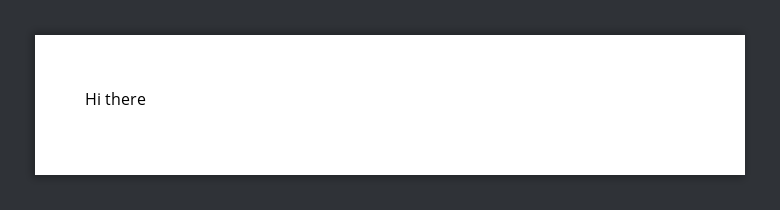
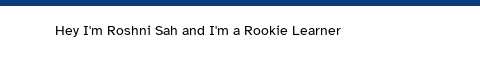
[85,92,147,105] Hi there -> [55,25,341,37] Hey I'm Roshni Sah and I'm a Rookie Learner

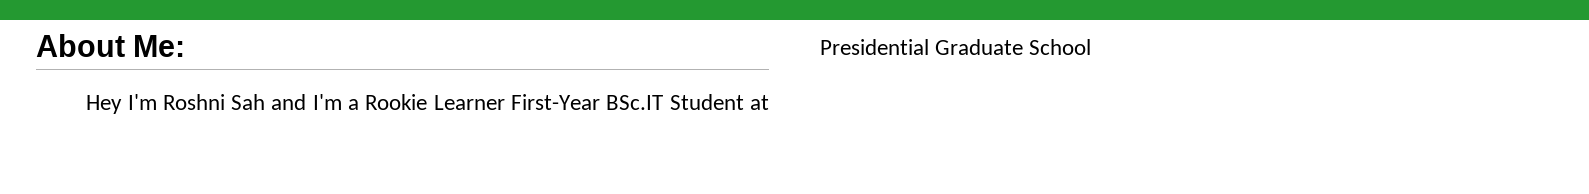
(55, 31) none -> [36,34,186,57] About Me: //
(341, 30) none -> [511,94,769,110] [820,39,1092,55] First-Year BSc.IT Student at Presidential Graduate School

